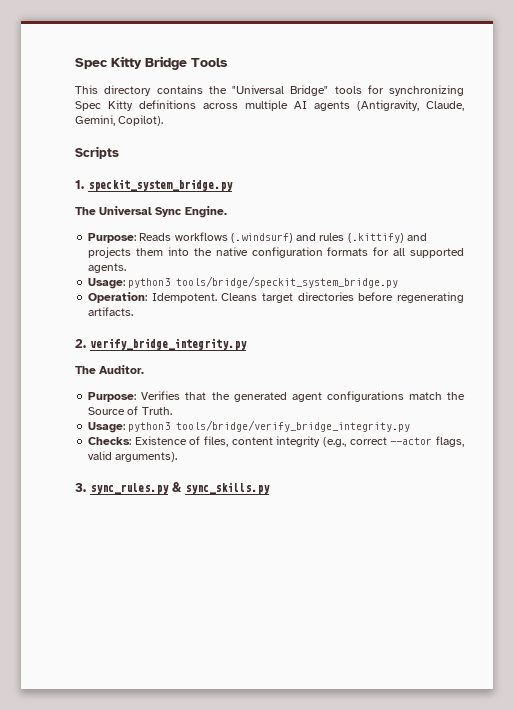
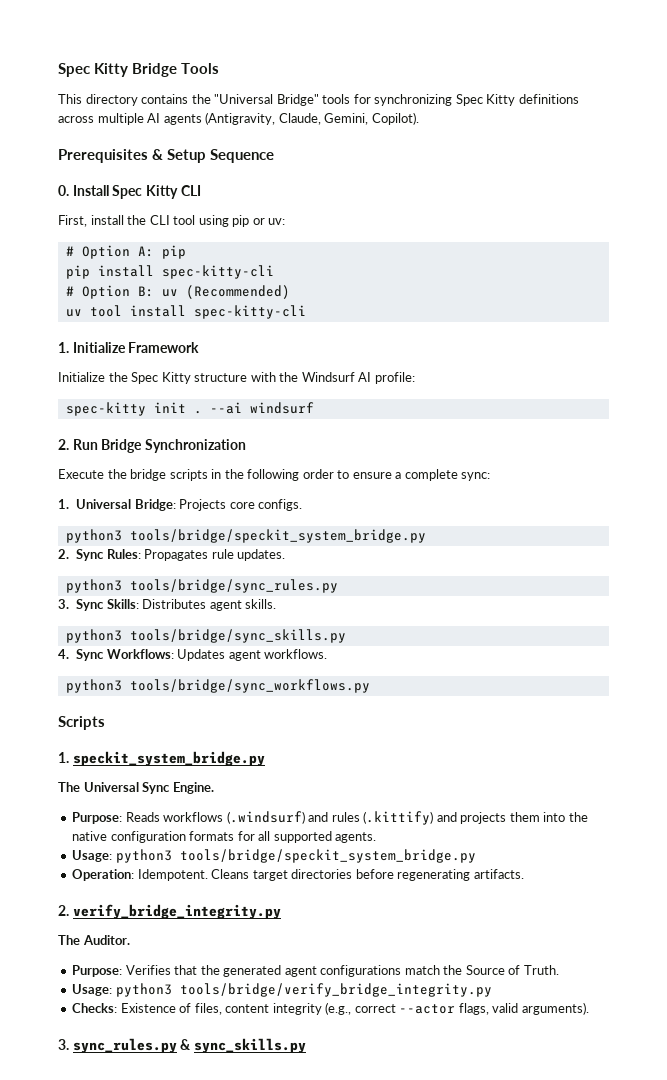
(164, 120) none -> [58,149,274,163] [58,185,201,199] [58,215,286,227] [65,245,186,259] [65,265,274,279] [65,285,290,299] [65,305,306,319] [58,342,200,353] [58,372,415,384] [65,402,314,416] [58,439,246,453] [58,469,491,481] [58,499,303,511] [65,529,426,543] [58,549,286,561] [65,579,338,593] [58,599,277,611] [65,629,346,643] [58,649,328,661] [65,679,370,693] // Prerequisites & Setup Sequence // 0. Install Spec Kitty CLI // First, install the CLI tool using pip or uv: // # Option A: pip // pip install spec-kitty-cli // # Option B: uv (Recommended) // uv tool install spec-kitty-cli // 1. Initialize Framework // Initialize the Spec Kitty structure with the Windsurf AI profile: // spec-kitty init . --ai windsurf // 2. Run Bridge Synchronization // Execute the bridge scripts in the following order to ensure a complete sync: // 1. Universal Bridge: Projects core configs. // python3 tools/bridge/speckit_system_bridge.py // 2. Sync Rules: Propagates rule updates. // python3 tools/bridge/sync_rules.py // 3. Sync Skills: Distributes agent skills. // python3 tools/bridge/sync_skills.py // 4. Sync Workflows: Updates agent workflows. // python3 tools/bridge/sync_workflows.py

